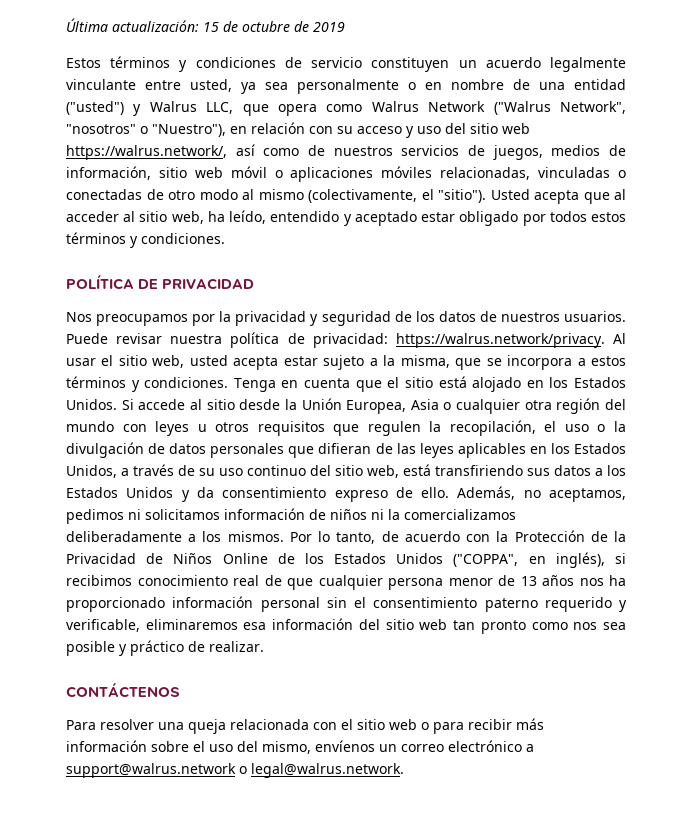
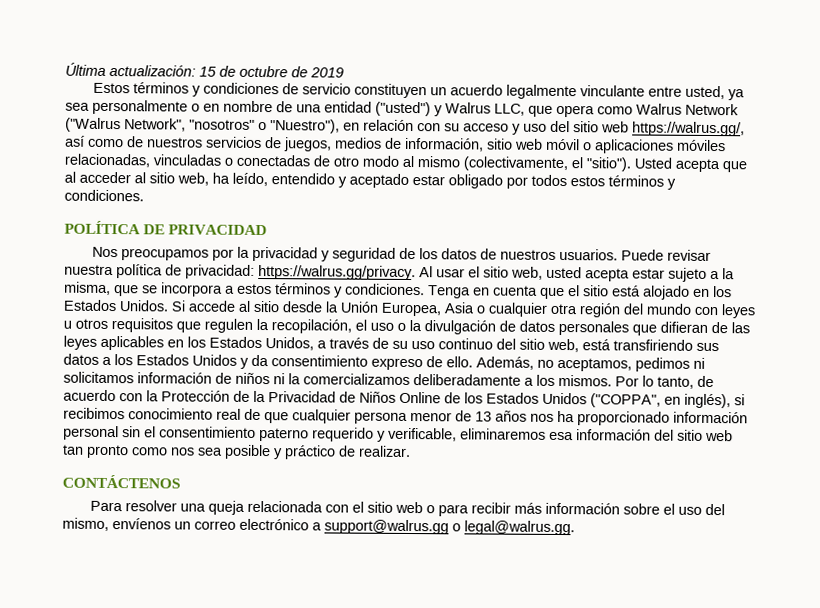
[66,145,227,160] https://walrus.network/, -> [632,121,745,137] https://walrus.gg/,
[395,333,605,348] https://walrus.network/privacy. -> [258,264,416,281] https://walrus.gg/privacy.
[66,763,404,778] support@walrus.network o legal@walrus.network. -> [324,519,575,536] support@walrus.gg o legal@walrus.gg.

